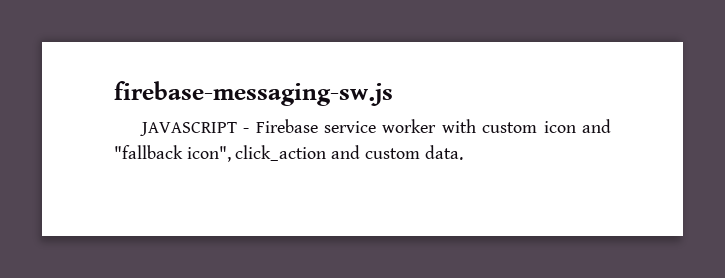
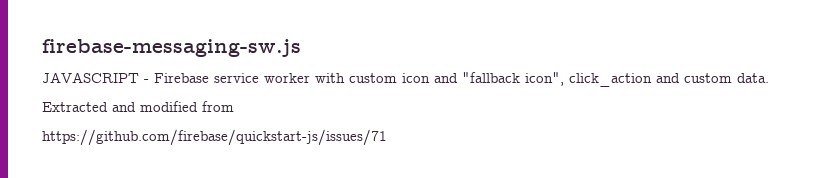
(463, 152) none -> [42,101,234,112] [42,129,387,146] // Extracted and modified from // https://github.com/firebase/quickstart-js/issues/71

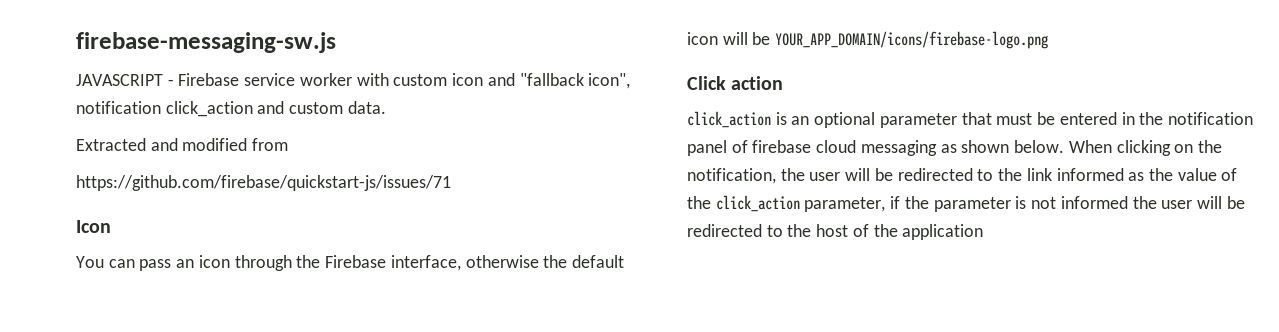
(564, 79) none -> [76,101,161,114] notification
(387, 137) none -> [76,220,111,233] [76,255,624,271] [687,31,1049,49] [687,76,784,90] [687,111,1253,128] [687,140,1222,156] [687,168,1238,184] [687,195,1245,212] [687,224,984,240] // Icon // You can pass an icon through the Firebase interface, otherwise the default icon will be YOUR_APP_DOMAIN/icons/firebase-logo.png // Click action // click_action is an optional parameter that must be entered in the notification panel of firebase cloud messaging as shown below. When clicking on the notification, the user will be redirected to the link informed as the value of the click_action parameter, if the parameter is not informed the user will be redirected to the host of the application

